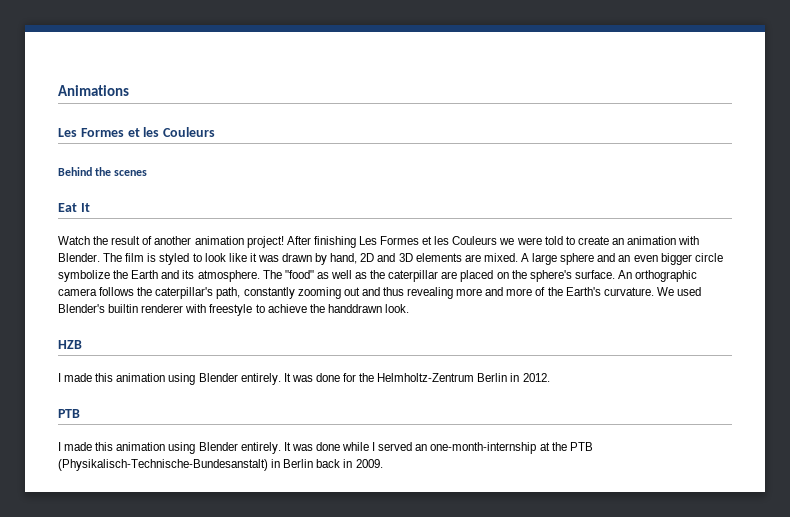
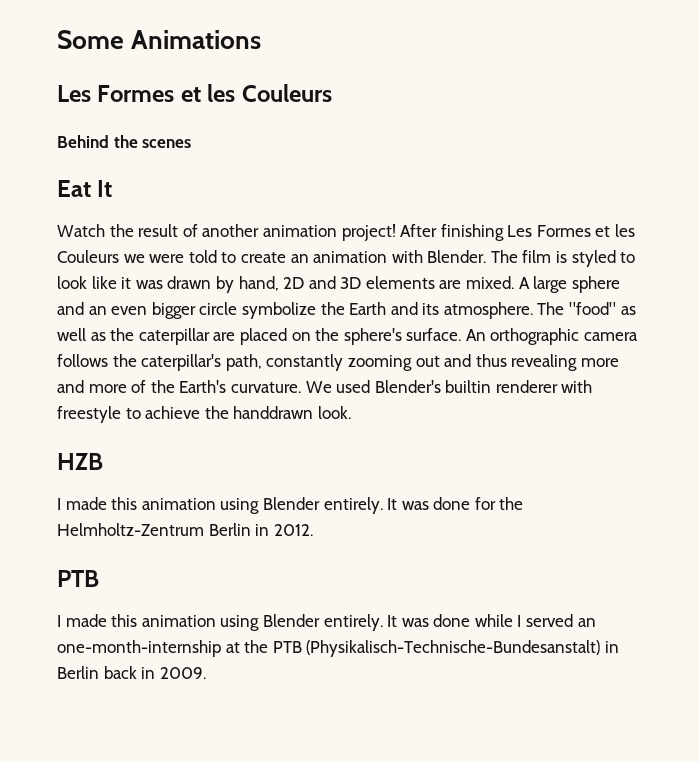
(58, 90) none -> [57,30,124,49] Some

